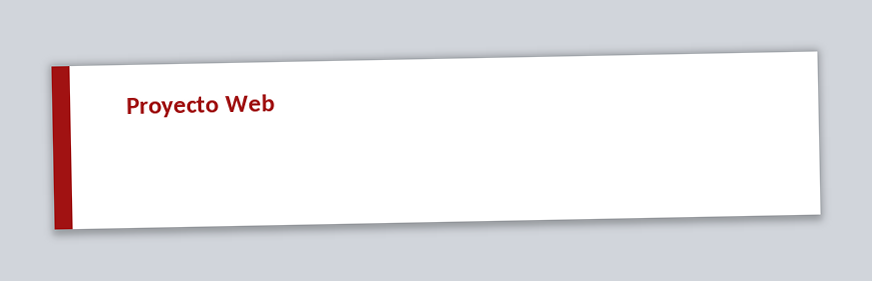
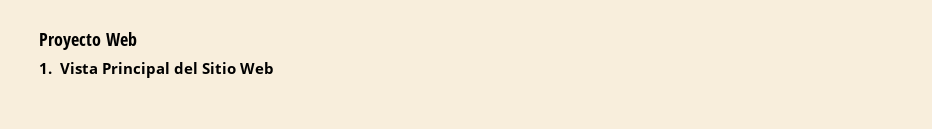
(275, 103) none -> [39,62,274,78] // 1. Vista Principal del Sitio Web

